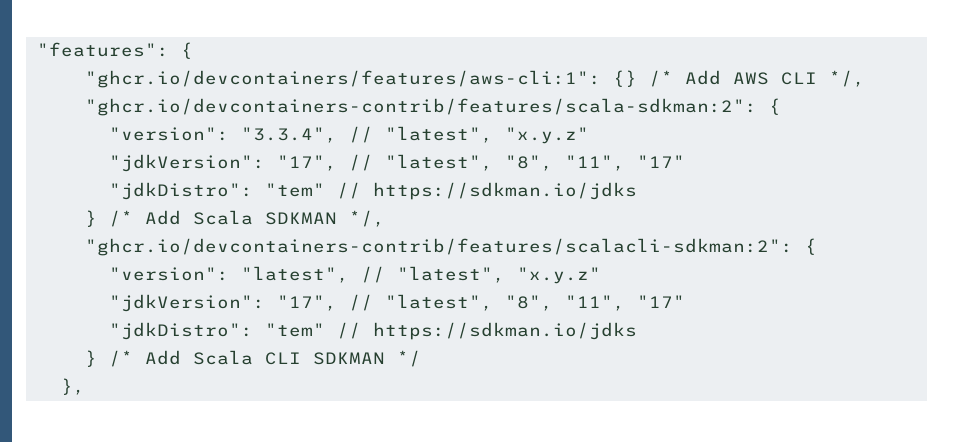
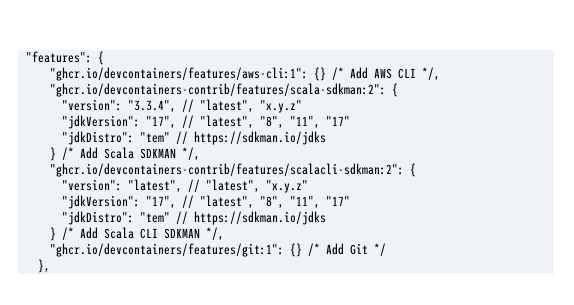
(386, 358) none -> [205,227,224,241] [49,243,368,257] */, // "ghcr.io/devcontainers/features/git:1": {} /* Add Git

